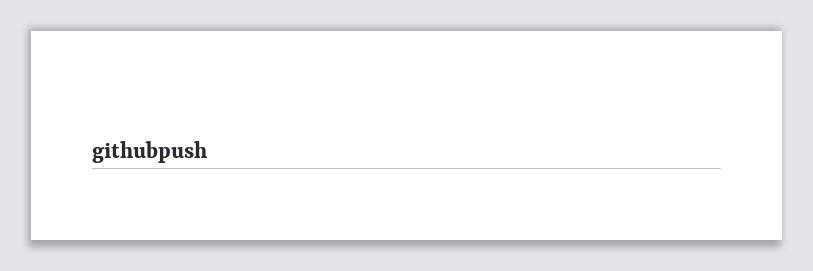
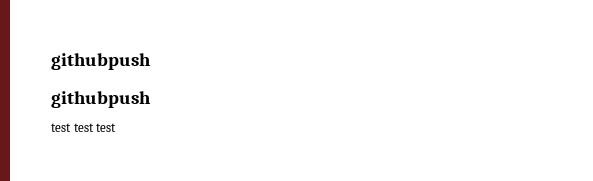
[92,141,207,163] githubpush -> [51,53,151,70] [51,91,151,108] [51,123,117,132] githubpush // githubpush // test test test

